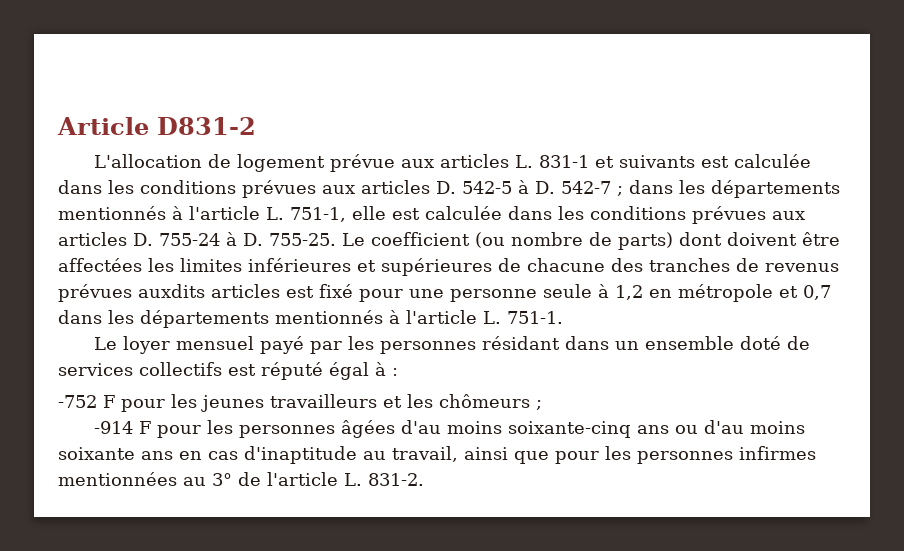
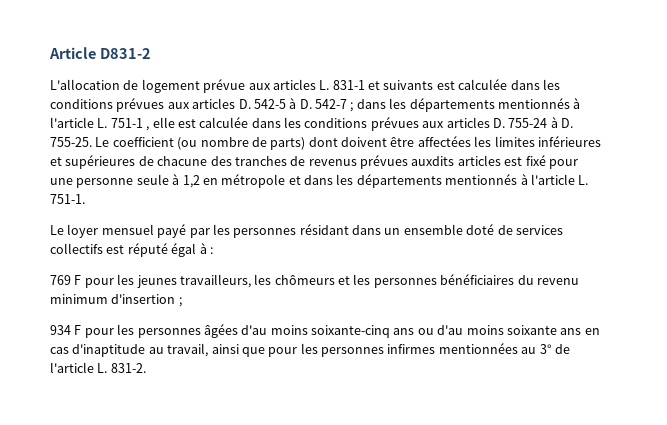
[290,207,346,222] 751-1, -> [110,118,150,131] 751-1 ,
[803,285,831,300] 0,7 -> (301, 180) none
[58,395,97,408] -752 -> [50,275,71,285] 769
[270,394,530,408] travailleurs et les chômeurs -> [179,274,579,288] [50,294,176,304] travailleurs, les chômeurs et les personnes bénéficiaires du revenu minimum d'insertion
[93,421,133,434] -914 -> [50,325,71,335] 934

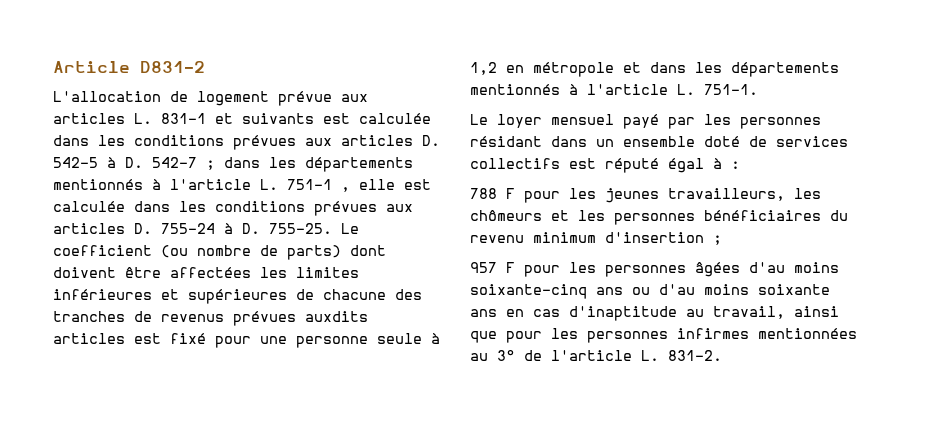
[50,275,71,285] 769 -> [470,188,497,199] 788
[50,325,71,335] 934 -> [470,262,497,273] 957

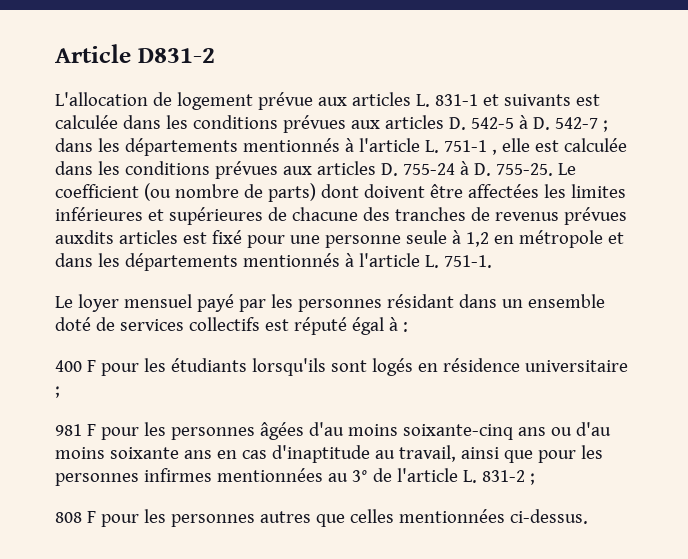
[470,188,821,203] [470,210,848,225] [470,232,722,245] [470,262,497,273] 788 F pour les jeunes travailleurs, les chômeurs et les personnes bénéficiaires du revenu minimum d'insertion ; // 957 -> [55,358,628,376] [55,386,60,398] [55,424,82,436] 400 F pour les étudiants lorsqu'ils sont logés en résidence universitaire ; // 981
[668,350,722,361] 831-2. -> [481,470,535,485] [55,509,588,527] 831-2 ; // 808 F pour les personnes autres que celles mentionnées ci-dessus.

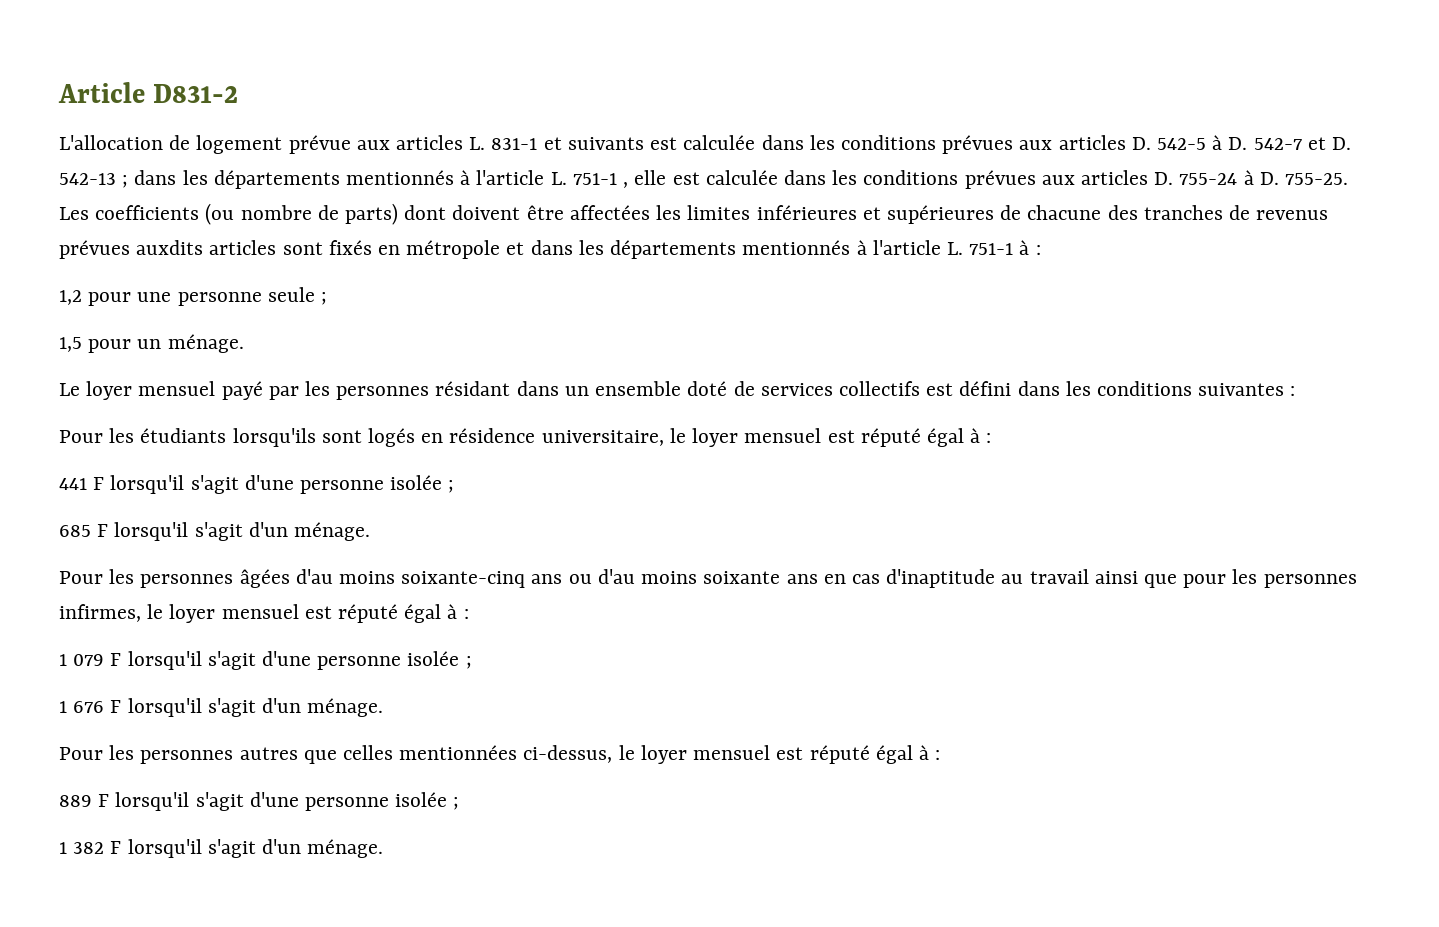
(598, 123) none -> [1307,137,1352,150] [59,173,116,185] et D. 542-13
[557,163,576,175] [55,184,139,198] Le coefficient -> [59,205,200,220] Les coefficients
[182,230,489,248] est fixé pour une personne seule à 1,2 -> [282,240,372,255] sont fixés
[443,255,492,268] 751-1. -> [969,240,1041,255] [59,287,328,306] [59,334,244,353] 751-1 à : // 1,2 pour une personne seule ; // 1,5 pour un ménage.
[293,317,408,335] [55,360,139,376] réputé égal à : // 400 F pour -> [959,381,1296,396] [59,430,103,443] défini dans les conditions suivantes : // Pour
[524,360,628,372] [55,386,60,398] [55,424,139,440] universitaire ; // 981 F pour -> [541,428,992,447] [59,475,455,494] [59,522,371,541] [59,571,103,584] universitaire, le loyer mensuel est réputé égal à : // 441 F lorsqu'il s'agit d'une personne isolée ; // 685 F lorsqu'il s'agit d'un ménage. // Pour
[398,445,456,462] travail, -> [1029,569,1089,584] travail
[143,468,535,485] [55,511,139,527] infirmes mentionnées au 3° de l'article L. 831-2 ; // 808 F pour -> [59,604,469,623] [59,651,472,670] [59,698,384,717] [59,747,103,760] infirmes, le loyer mensuel est réputé égal à : // 1 079 F lorsqu'il s'agit d'une personne isolée ; // 1 676 F lorsqu'il s'agit d'un ménage. // Pour
[509,509,588,524] ci-dessus. -> [523,745,941,764] [59,792,460,811] [59,839,384,858] ci-dessus, le loyer mensuel est réputé égal à : // 889 F lorsqu'il s'agit d'une personne isolée ; // 1 382 F lorsqu'il s'agit d'un ménage.

